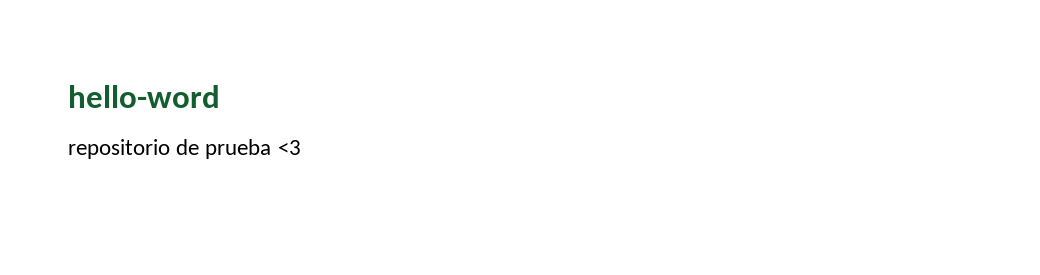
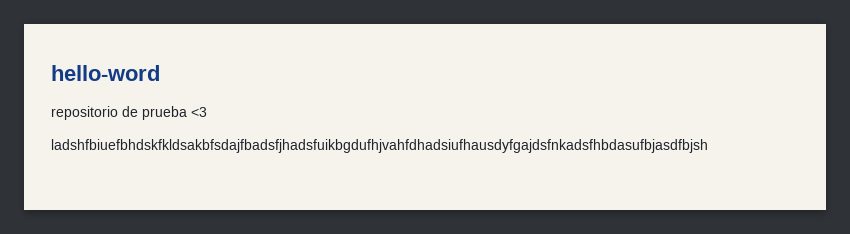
(301, 147) none -> [51,139,708,153] // ladshfbiuefbhdskfkldsakbfsdajfbadsfjhadsfuikbgdufhjvahfdhadsiufhausdyfgajdsfnkadsfhbdasufbjasdfbjsh

